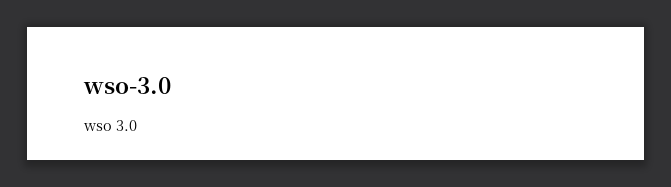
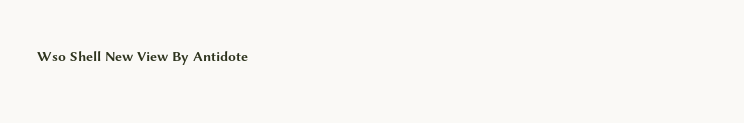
[83,77,171,94] [83,120,137,131] wso-3.0 // wso 3.0 -> [37,51,248,65] Wso Shell New View By Antidote

